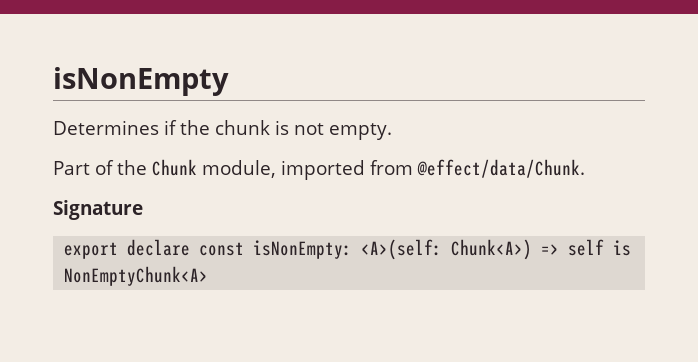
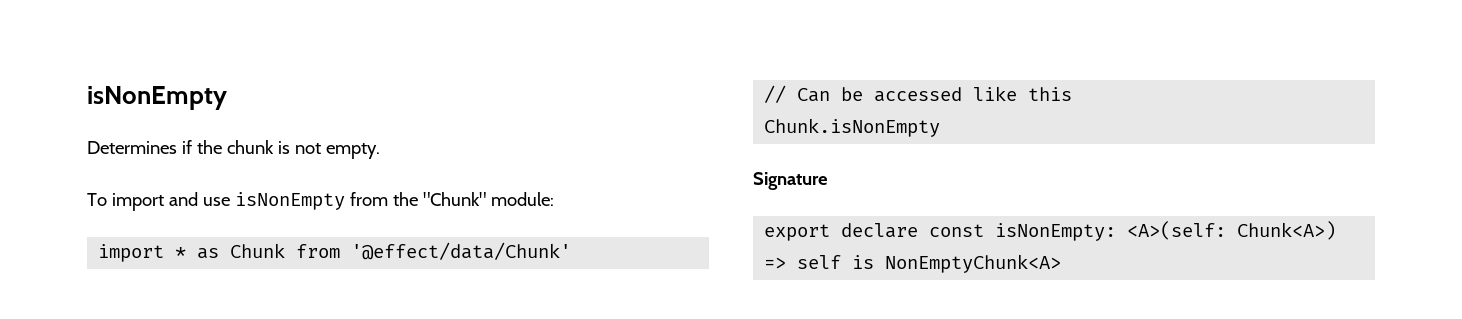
[53,159,585,180] Part of the Chunk module, imported from @effect/data/Chunk. -> [87,192,554,211] [98,242,572,262] [764,85,1073,103] [764,118,941,137] To import and use isNonEmpty from the "Chunk" module: // import * as Chunk from '@effect/data/Chunk' // // Can be accessed like this // Chunk.isNonEmpty

